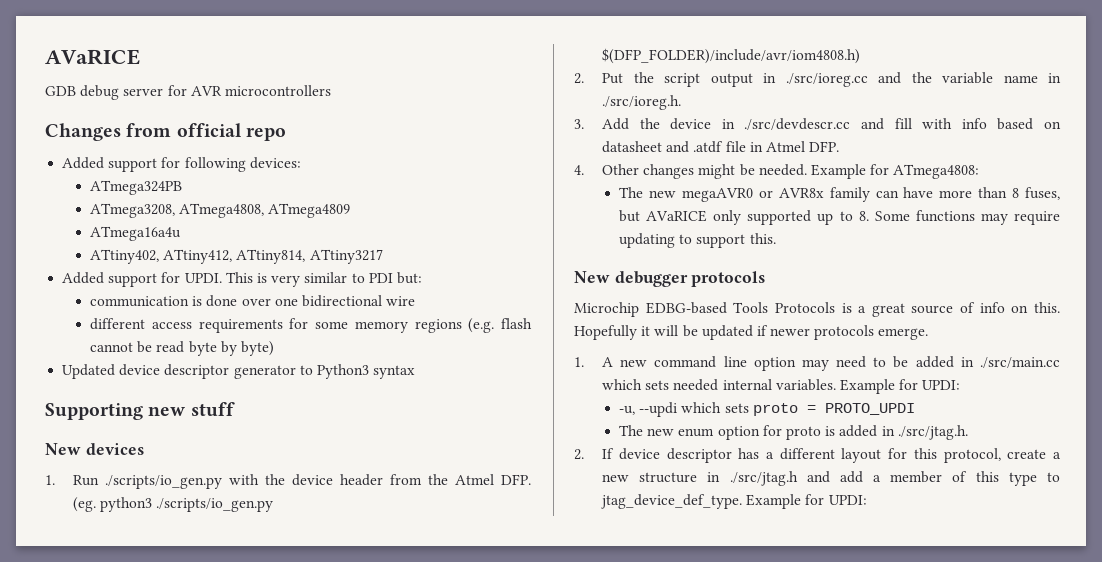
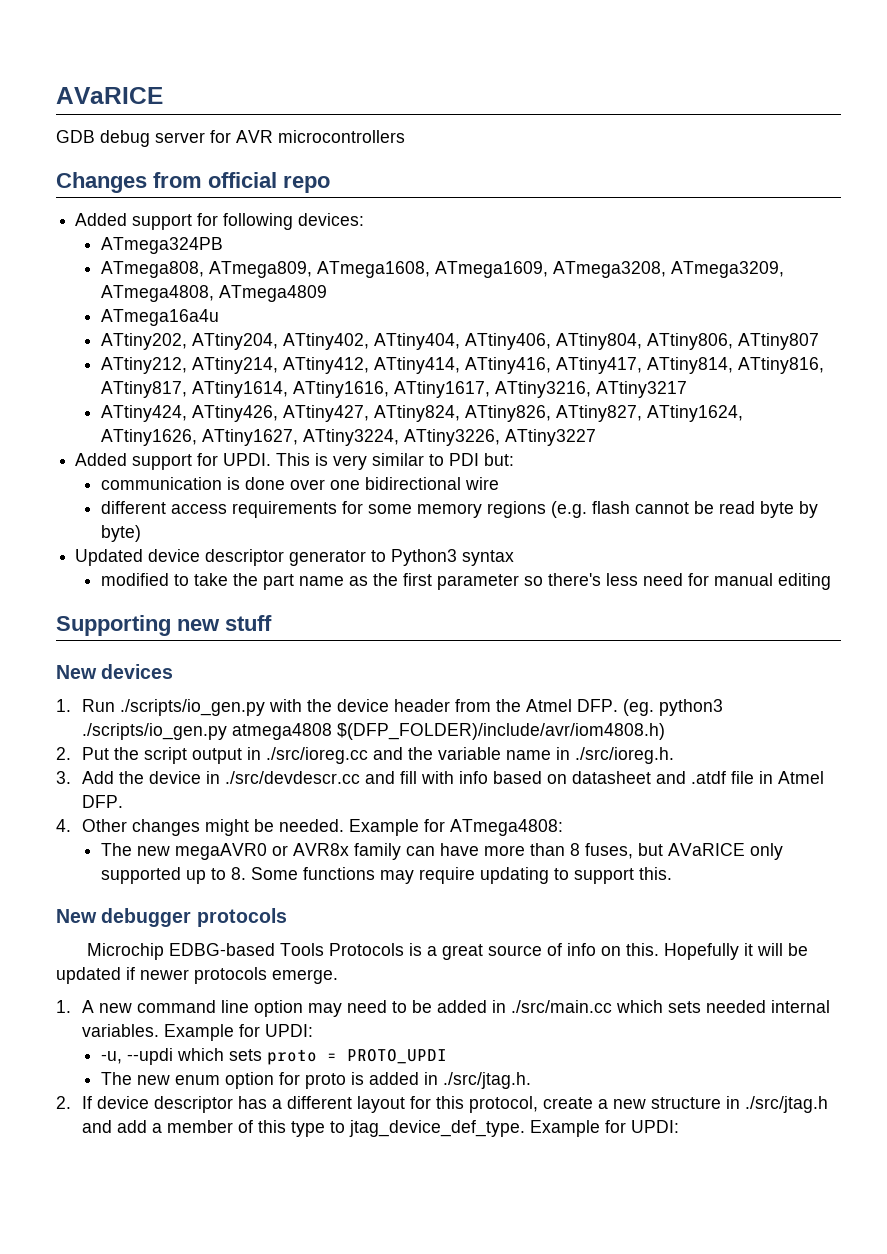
[90,203,351,218] [90,226,182,241] [90,249,383,264] ATmega3208, ATmega4808, ATmega4809 // ATmega16a4u // ATtiny402, ATtiny412, ATtiny814, ATtiny3217 -> [100,261,784,278] [100,285,327,302] [100,309,219,326] [100,333,819,350] [100,357,824,374] [100,381,687,398] [100,405,743,422] [100,429,596,446] ATmega808, ATmega809, ATmega1608, ATmega1609, ATmega3208, ATmega3209, ATmega4808, ATmega4809 // ATmega16a4u // ATtiny202, ATtiny204, ATtiny402, ATtiny404, ATtiny406, ATtiny804, ATtiny806, ATtiny807 // ATtiny212, ATtiny214, ATtiny412, ATtiny414, ATtiny416, ATtiny417, ATtiny814, ATtiny816, ATtiny817, ATtiny1614, ATtiny1616, ATtiny1617, ATtiny3216, ATtiny3217 // ATtiny424, ATtiny426, ATtiny427, ATtiny824, ATtiny826, ATtiny827, ATtiny1624, ATtiny1626, ATtiny1627, ATtiny3224, ATtiny3226, ATtiny3227
(416, 372) none -> [100,573,831,590] // modified to take the part name as the first parameter so there's less need for manual editing
(274, 505) none -> [231,723,332,740] atmega4808

